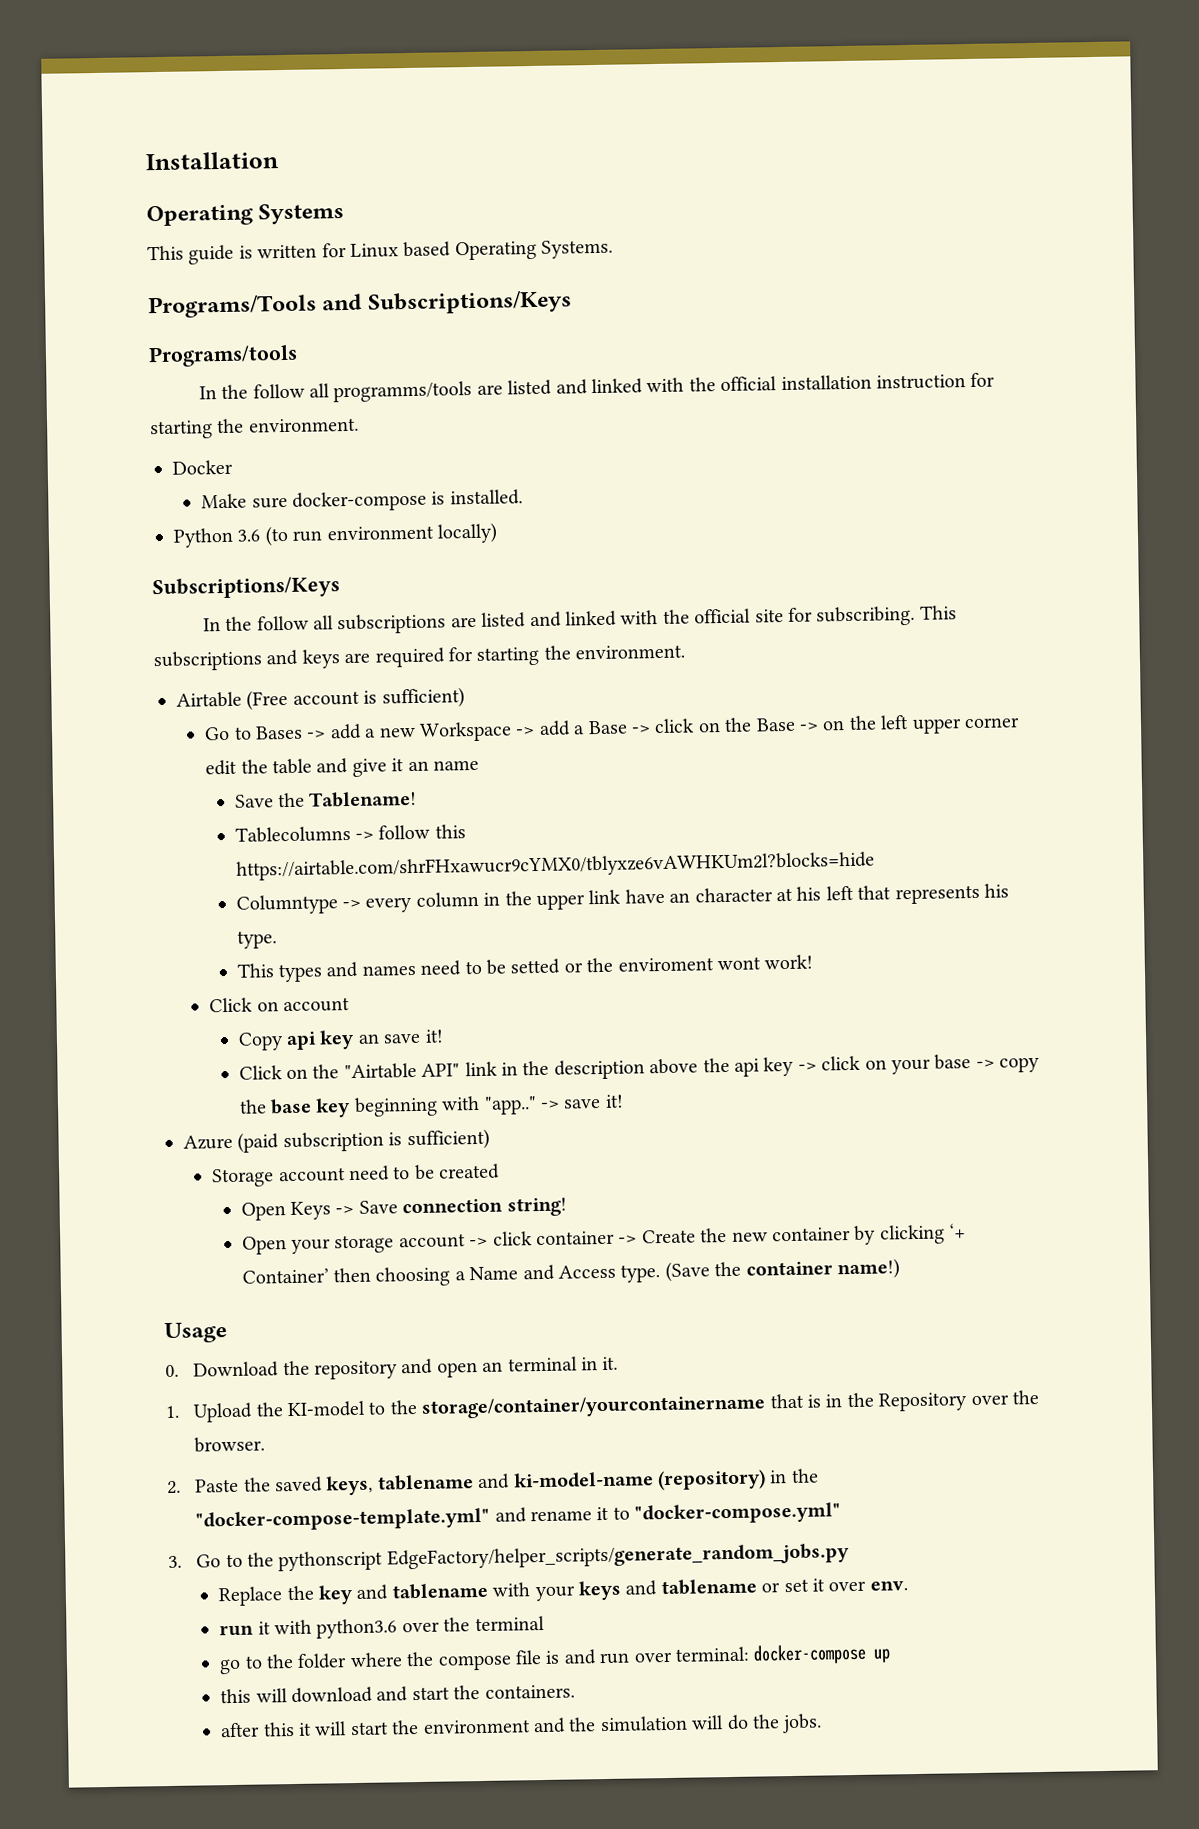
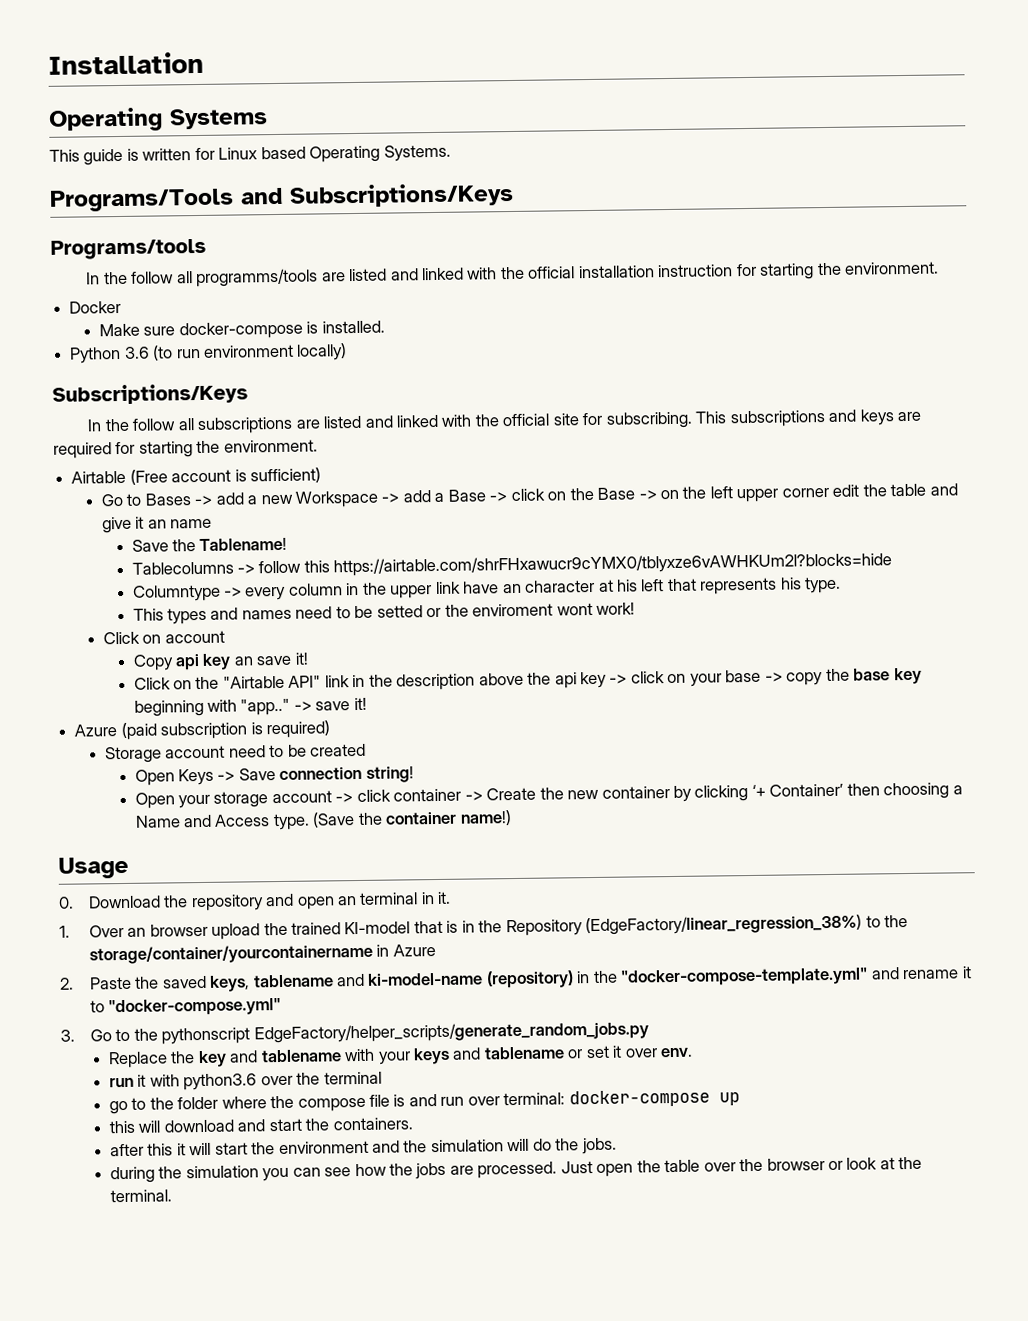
[406,1128,490,1151] sufficient) -> [265,720,330,739] required)
[193,1394,767,1423] Upload the KI-model to the storage/container/yourcontainername -> [88,921,411,940] Over an browser upload the trained KI-model
[970,1389,1040,1406] [194,1436,266,1453] over the browser. -> [585,914,909,936] [88,943,436,965] (EdgeFactory/linear_regression_38%) to the storage/container/yourcontainername in Azure
(823, 1723) none -> [109,1156,923,1184] [109,1189,172,1203] // during the simulation you can see how the jobs are processed. Just open the table over the browser or look at the terminal.

